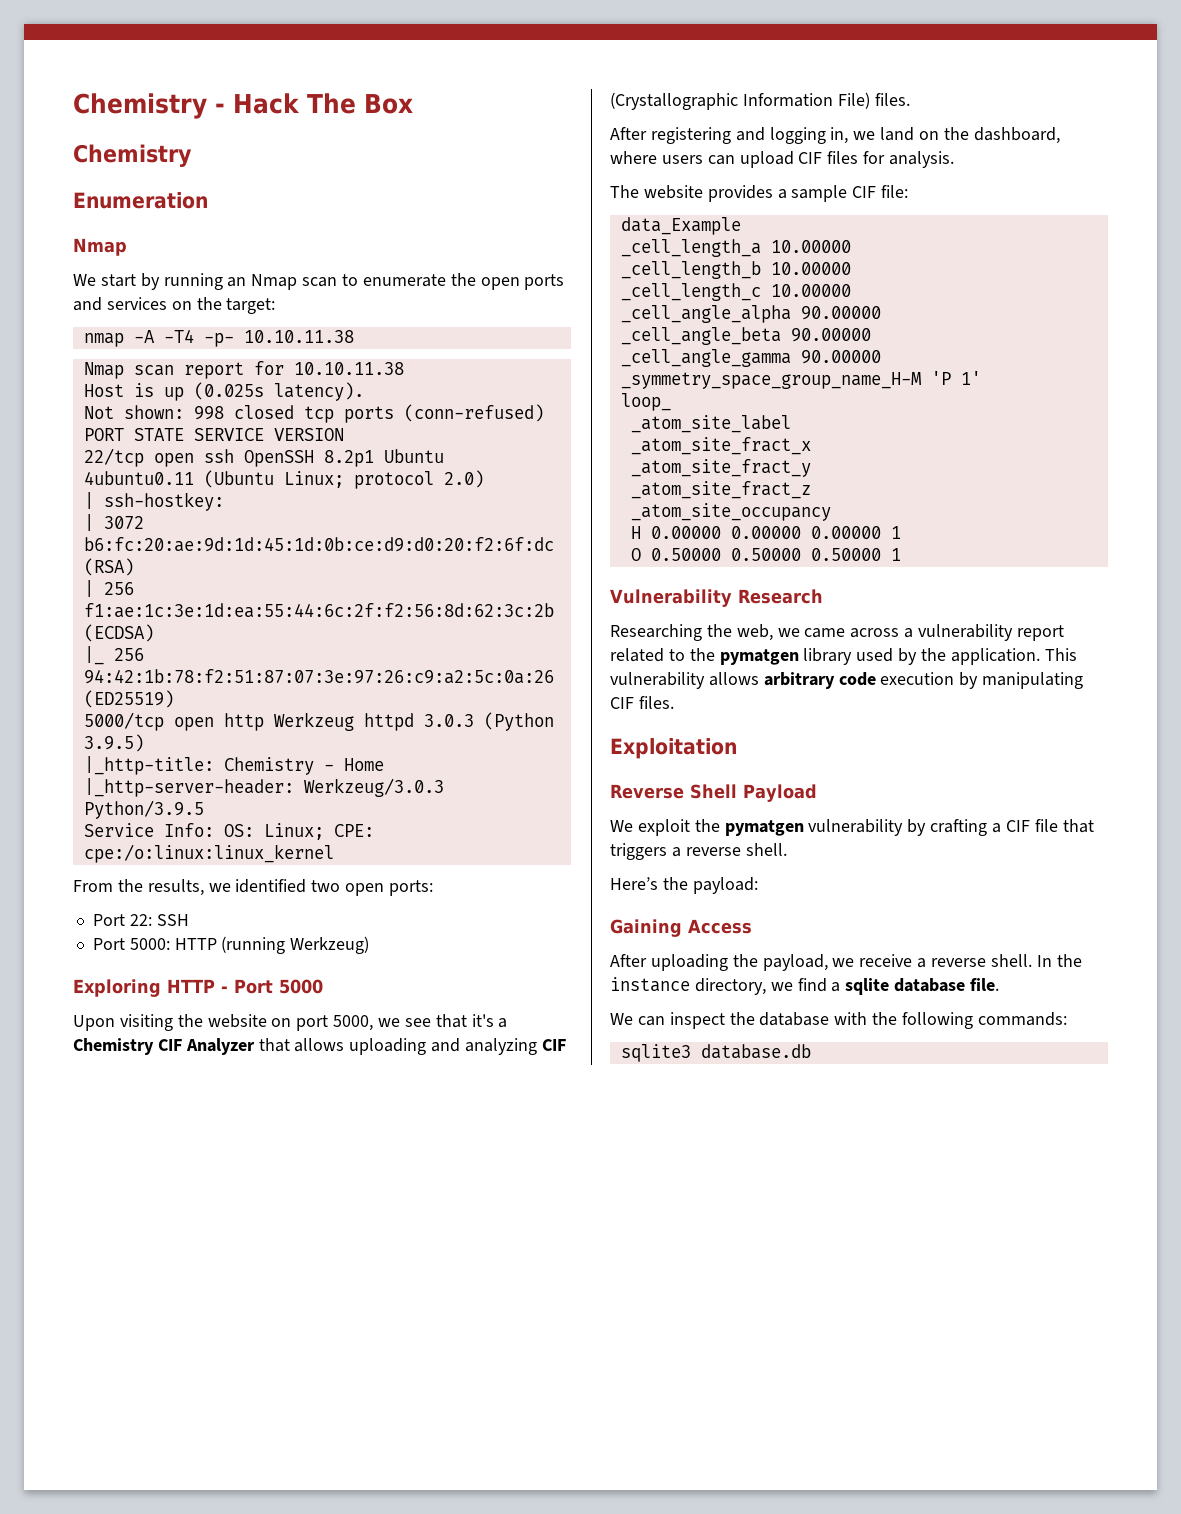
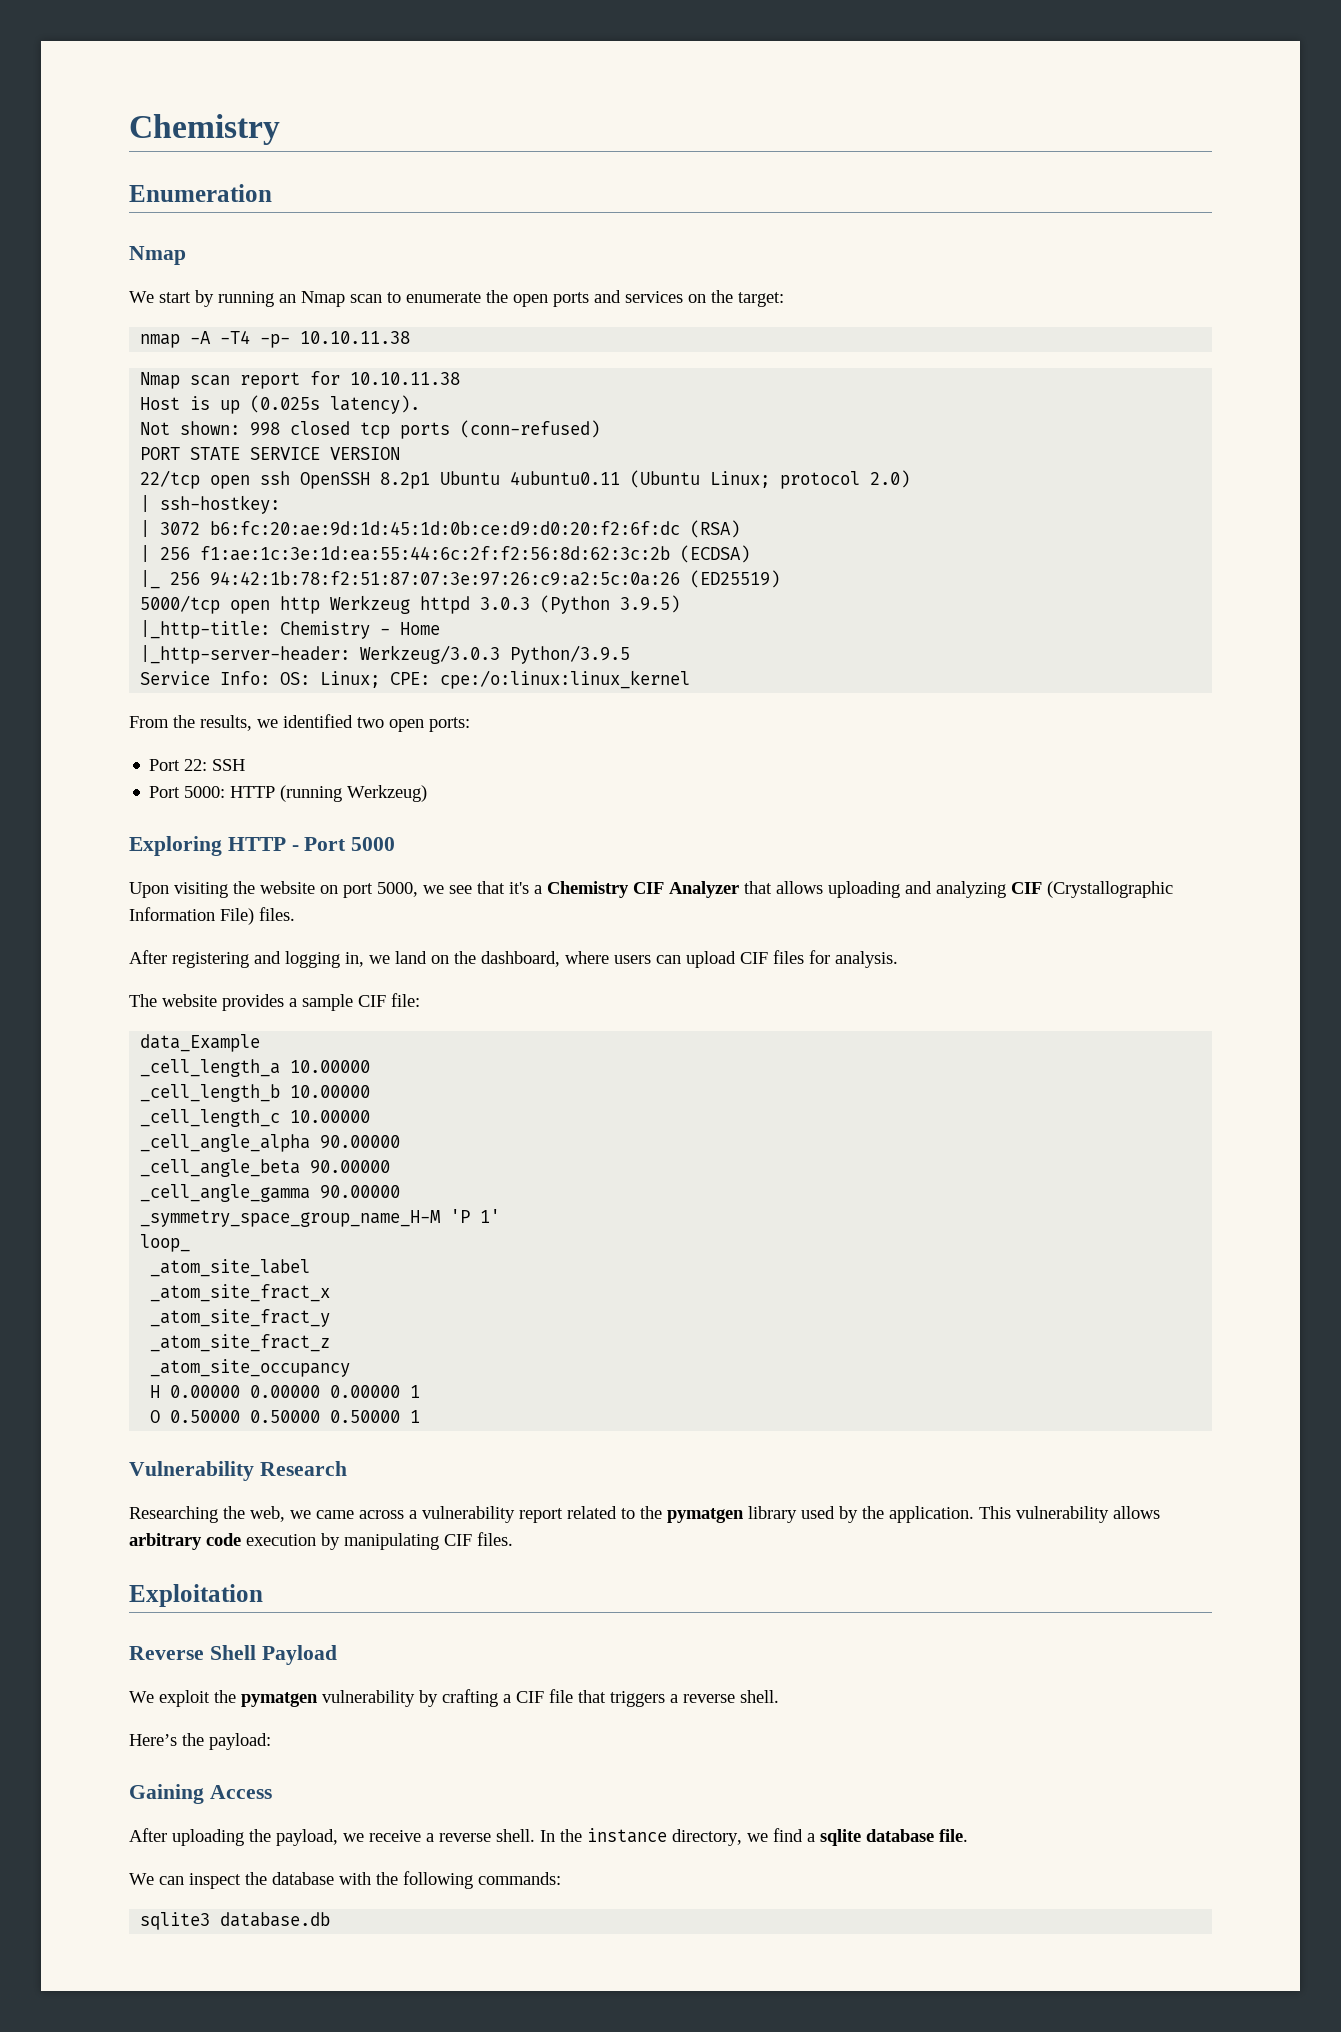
[73,93,413,119] [73,144,192,167] Chemistry - Hack The Box // Chemistry -> [129,114,280,145] Chemistry

